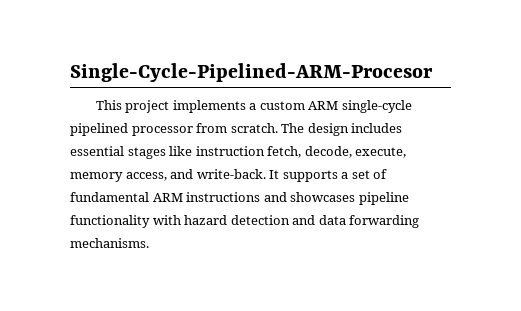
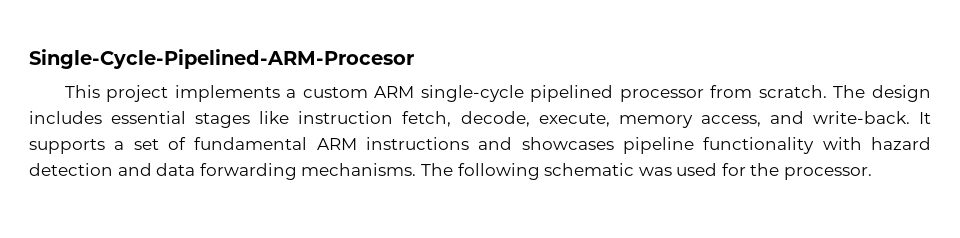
(149, 243) none -> [420,163,873,180] The following schematic was used for the processor.

